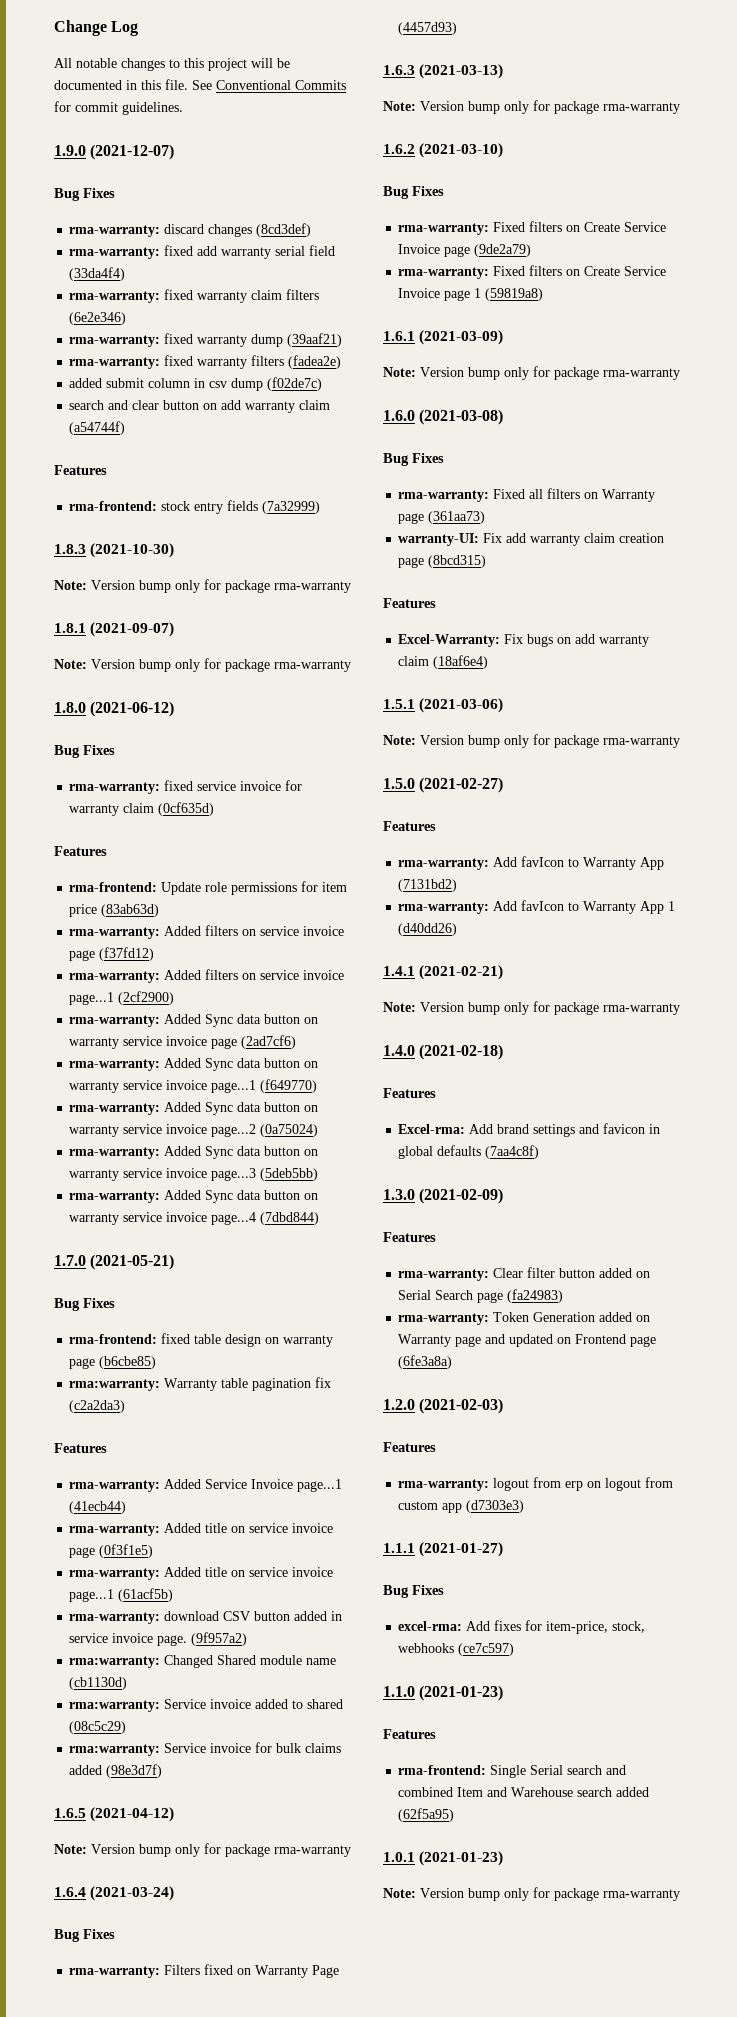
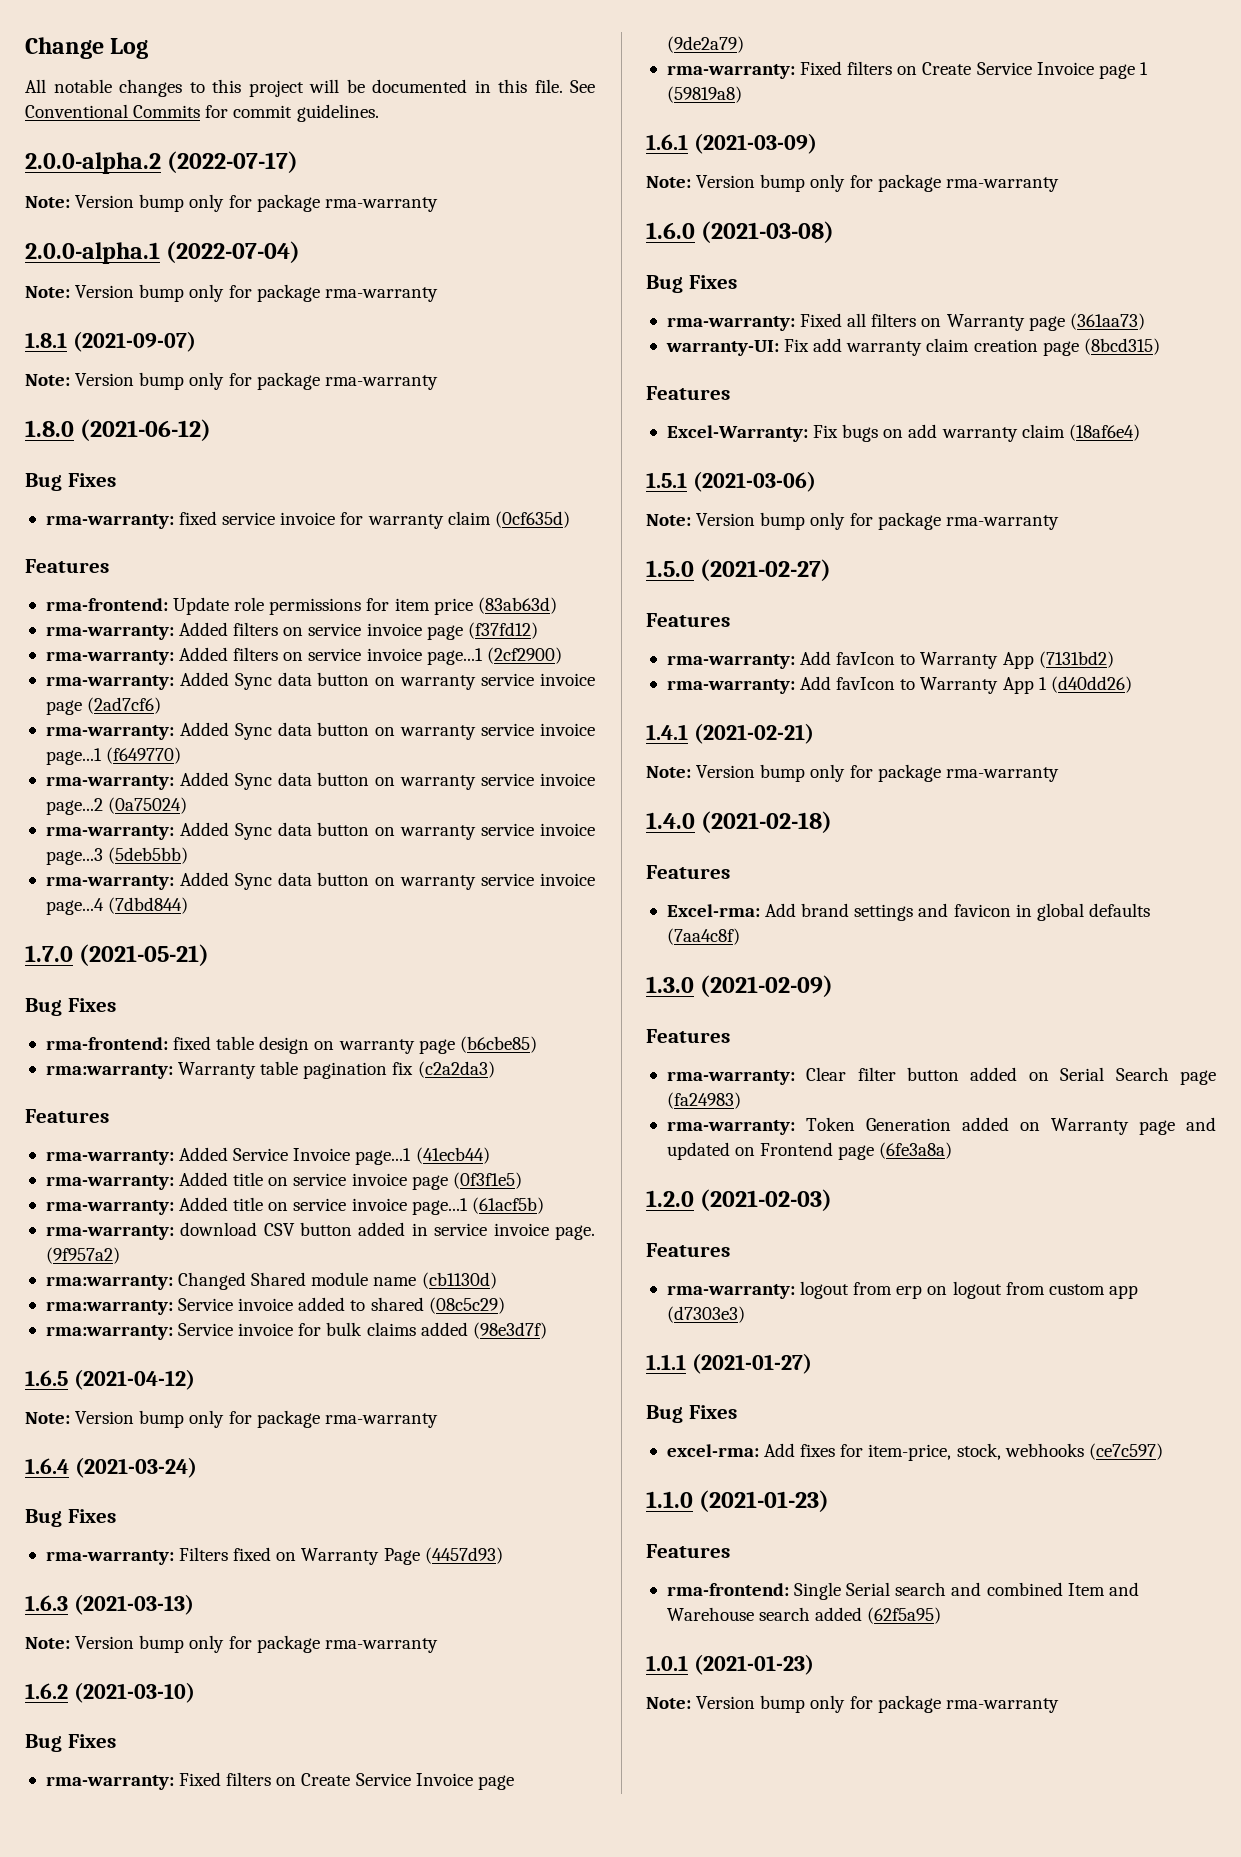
[54,144,175,160] [54,188,115,201] [69,223,312,237] [69,245,336,259] [69,267,126,281] [69,289,320,303] [69,312,127,325] [69,333,343,347] [69,355,342,369] [69,377,323,391] [69,400,331,413] [69,421,126,435] [54,465,107,475] [69,500,321,514] [54,543,175,558] 1.9.0 (2021-12-07) // Bug Fixes // rma-warranty: discard changes (8cd3def) // rma-warranty: fixed add warranty serial field (33da4f4) // rma-warranty: fixed warranty claim filters (6e2e346) // rma-warranty: fixed warranty dump (39aaf21) // rma-warranty: fixed warranty filters (fadea2e) // added submit column in csv dump (f02de7c) // search and clear button on add warranty claim (a54744f) // Features // rma-frontend: stock entry fields (7a32999) // 1.8.3 (2021-10-30) -> [25,151,299,174] [25,194,438,212] [25,241,301,264] 2.0.0-alpha.2 (2022-07-17) // Note: Version bump only for package rma-warranty // 2.0.0-alpha.1 (2022-07-04)

